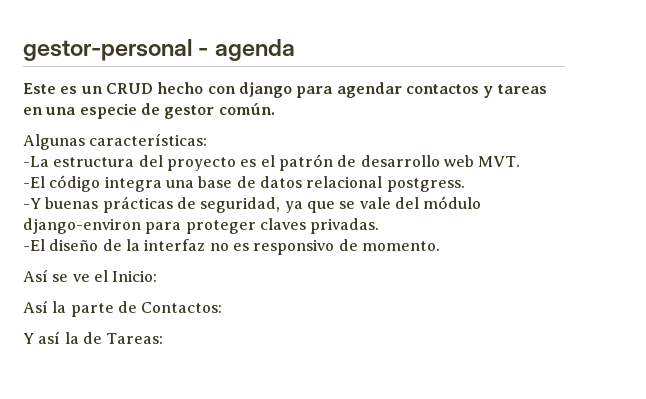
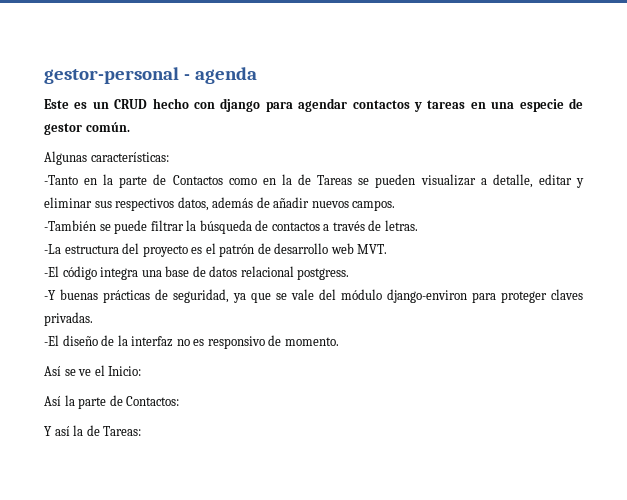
(208, 139) none -> [44,174,585,188] [44,197,396,211] [44,220,418,234] // -Tanto en la parte de Contactos como en la de Tareas se pueden visualizar a detalle, editar y eliminar sus respectivos datos, además de añadir nuevos campos. // -También se puede filtrar la búsqueda de contactos a través de letras.

